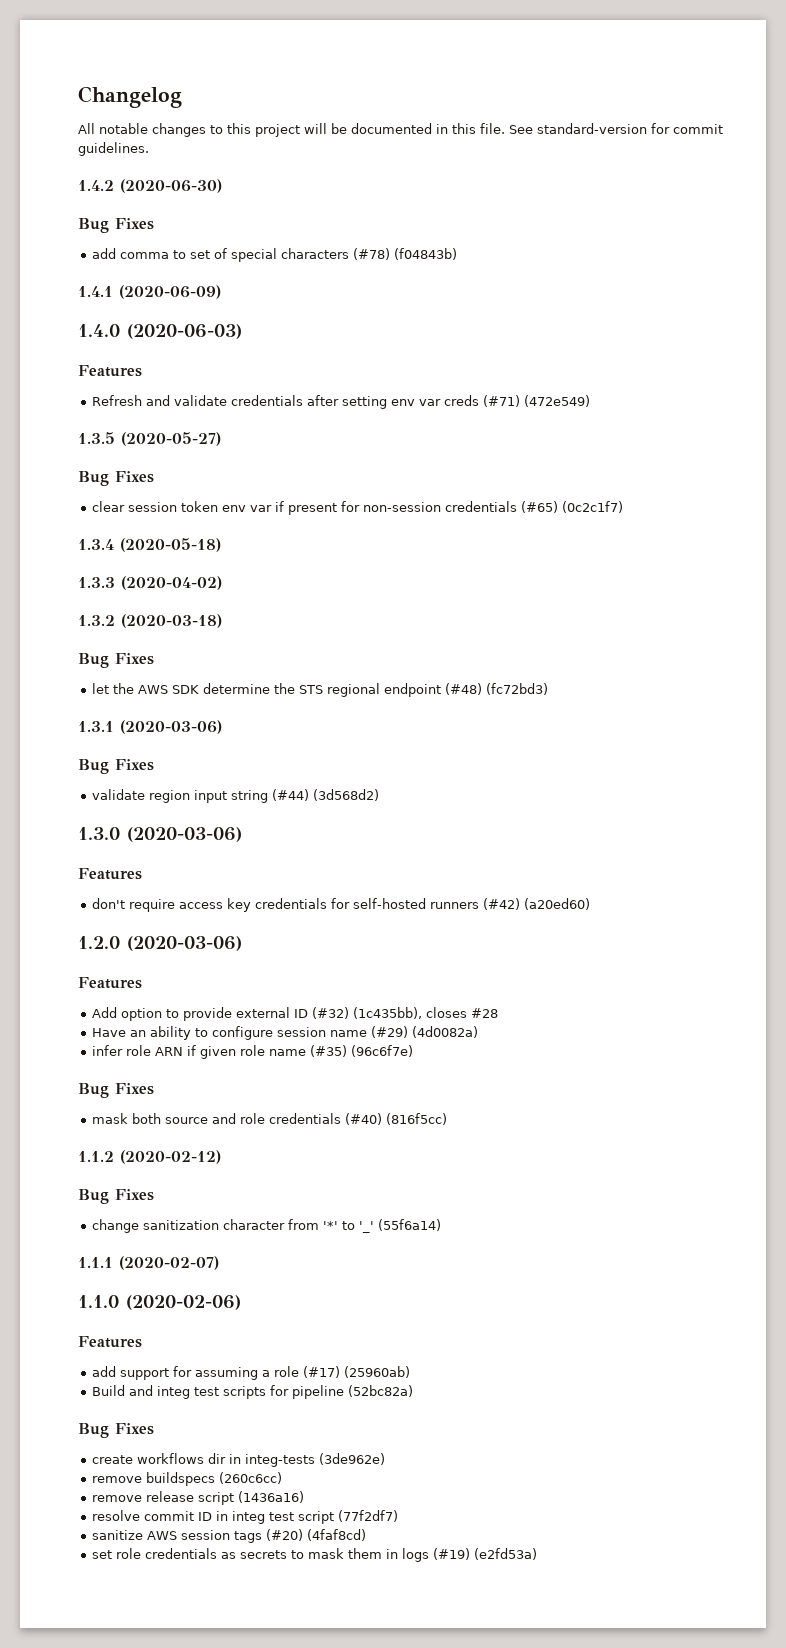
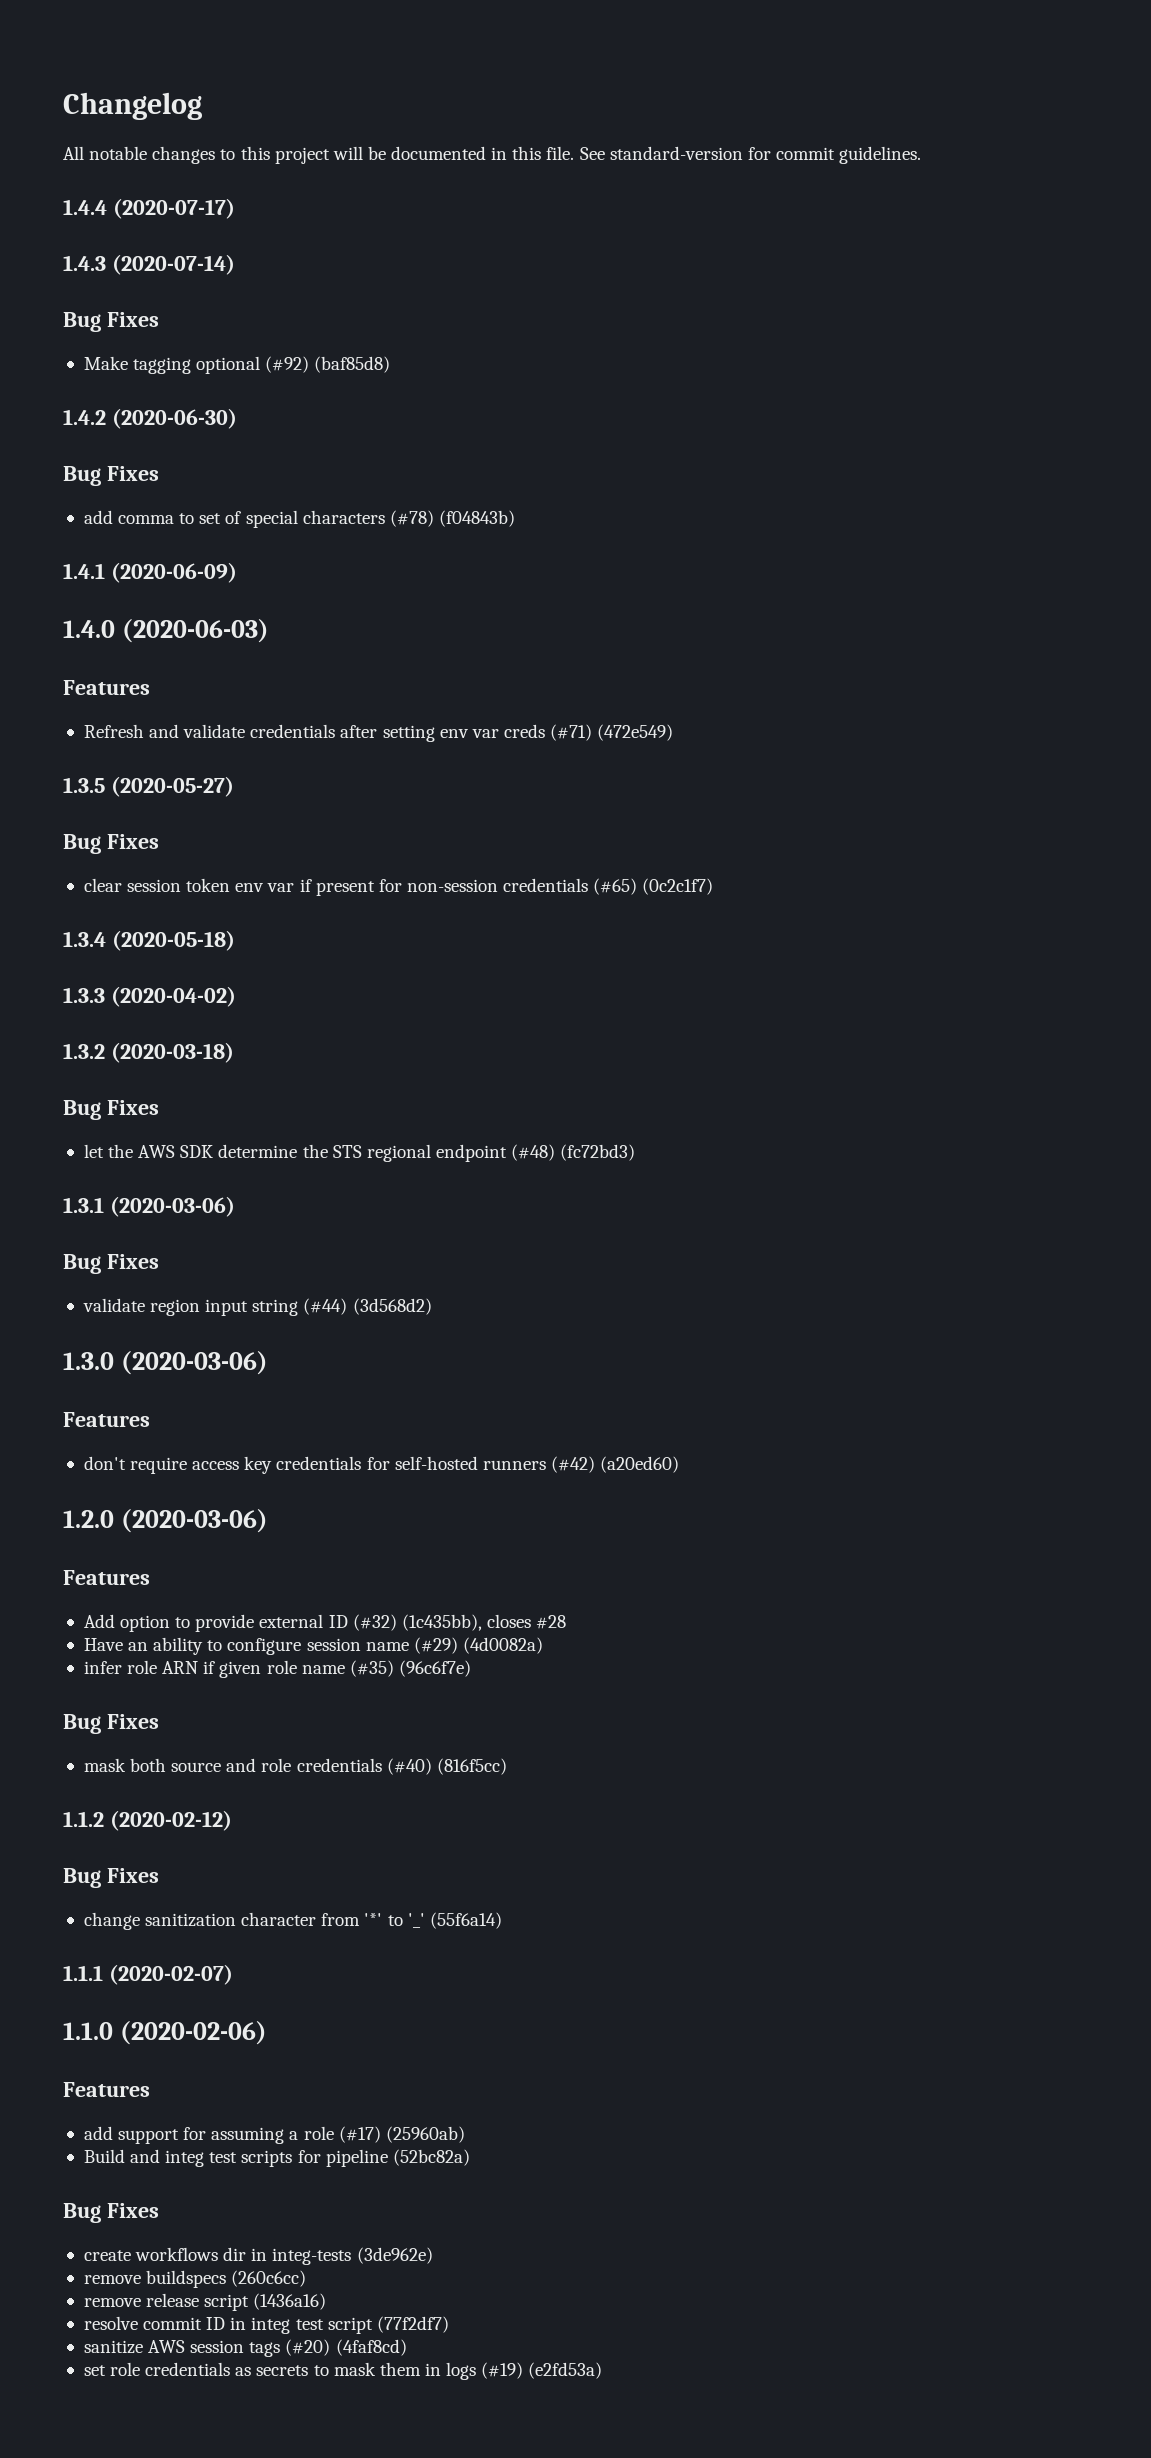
(149, 149) none -> [63,198,235,219] [63,254,235,275] [63,312,159,332] [83,356,391,374] // 1.4.4 (2020-07-17) // 1.4.3 (2020-07-14) // Bug Fixes // Make tagging optional (#92) (baf85d8)

